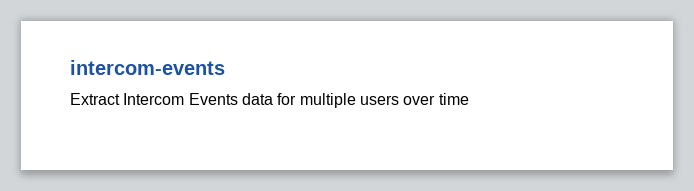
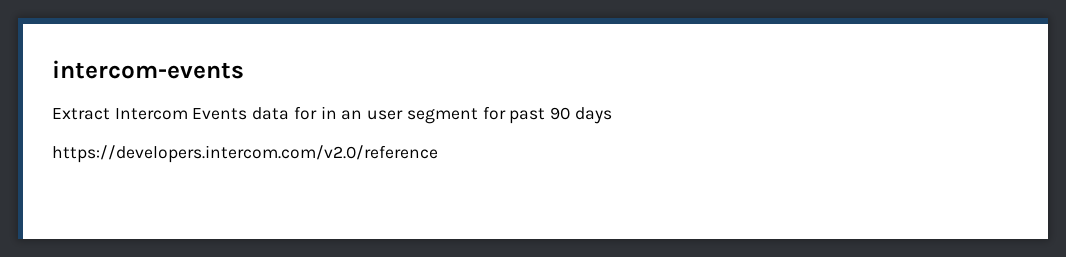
[299,93,469,108] multiple users over time -> [320,106,612,124] [52,145,438,163] in an user segment for past 90 days // https://developers.intercom.com/v2.0/reference

